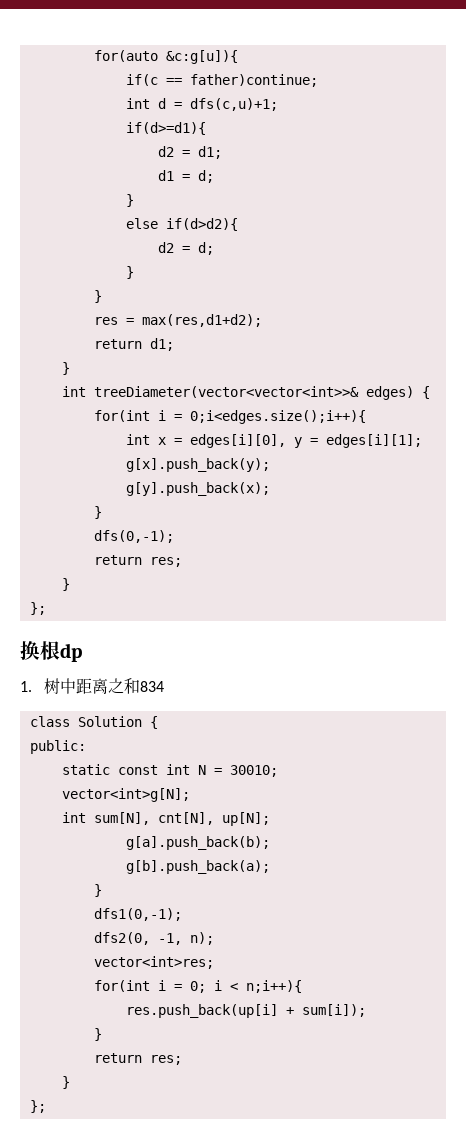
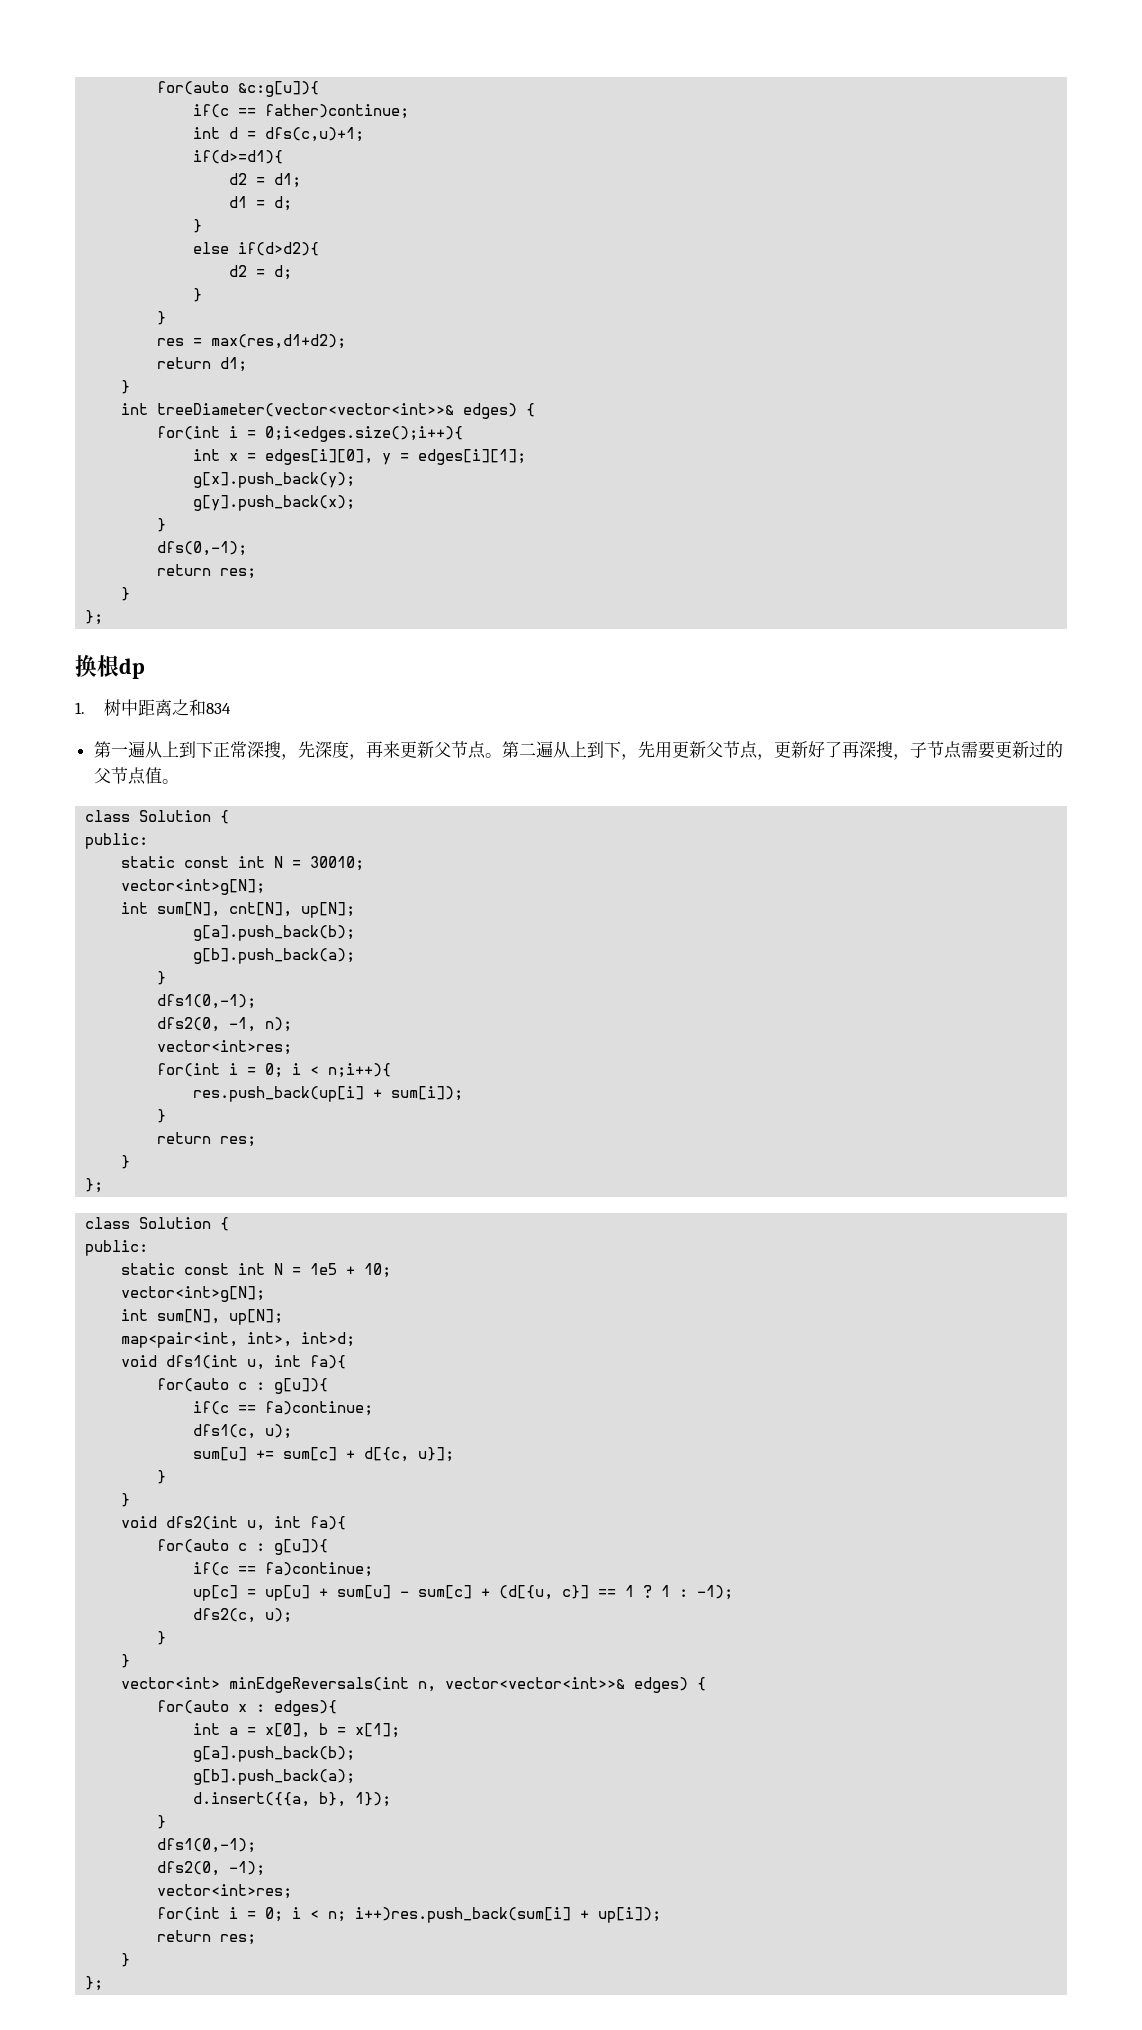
(164, 686) none -> [93,741,1063,760] [93,767,179,785] // 第一遍从上到下正常深搜，先深度，再来更新父节点。第二遍从上到下，先用更新父节点，更新好了再深搜，子节点需要更新过的父节点值。
(46, 1106) none -> [85,1217,230,1231] [85,1240,149,1256] [121,1263,392,1278] [121,1286,266,1302] [121,1309,284,1325] [121,1332,356,1348] [121,1355,347,1370] [157,1378,329,1394] [193,1401,374,1416] [193,1424,293,1439] [193,1447,455,1462] [157,1470,167,1484] [121,1493,131,1507] [121,1516,347,1531] [157,1539,329,1555] [193,1562,374,1577] [193,1585,734,1601] [193,1608,293,1623] [157,1631,167,1645] [121,1654,131,1668] [121,1677,707,1693] [157,1700,338,1716] [193,1723,401,1738] [193,1746,356,1762] [193,1769,356,1785] [193,1792,392,1807] [157,1815,167,1829] [157,1838,257,1853] [157,1861,266,1876] [157,1884,293,1899] [157,1907,662,1923] [157,1930,257,1945] [121,1953,131,1967] [85,1976,104,1991] // class Solution { // public: // static const int N = 1e5 + 10; // vector<int>g[N]; // int sum[N], up[N]; // map<pair<int, int>, int>d; // void dfs1(int u, int fa){ // for(auto c : g[u]){ // if(c == fa)continue; // dfs1(c, u); // sum[u] += sum[c] + d[{c, u}]; // } // } // void dfs2(int u, int fa){ // for(auto c : g[u]){ // if(c == fa)continue; // up[c] = up[u] + sum[u] - sum[c] + (d[{u, c}] == 1 ? 1 : -1); // dfs2(c, u); // } // } // vector<int> minEdgeReversals(int n, vector<vector<int>>& edges) { // for(auto x : edges){ // int a = x[0], b = x[1]; // g[a].push_back(b); // g[b].push_back(a); // d.insert({{a, b}, 1}); // } // dfs1(0,-1); // dfs2(0, -1); // vector<int>res; // for(int i = 0; i < n; i++)res.push_back(sum[i] + up[i]); // return res; // } // };

